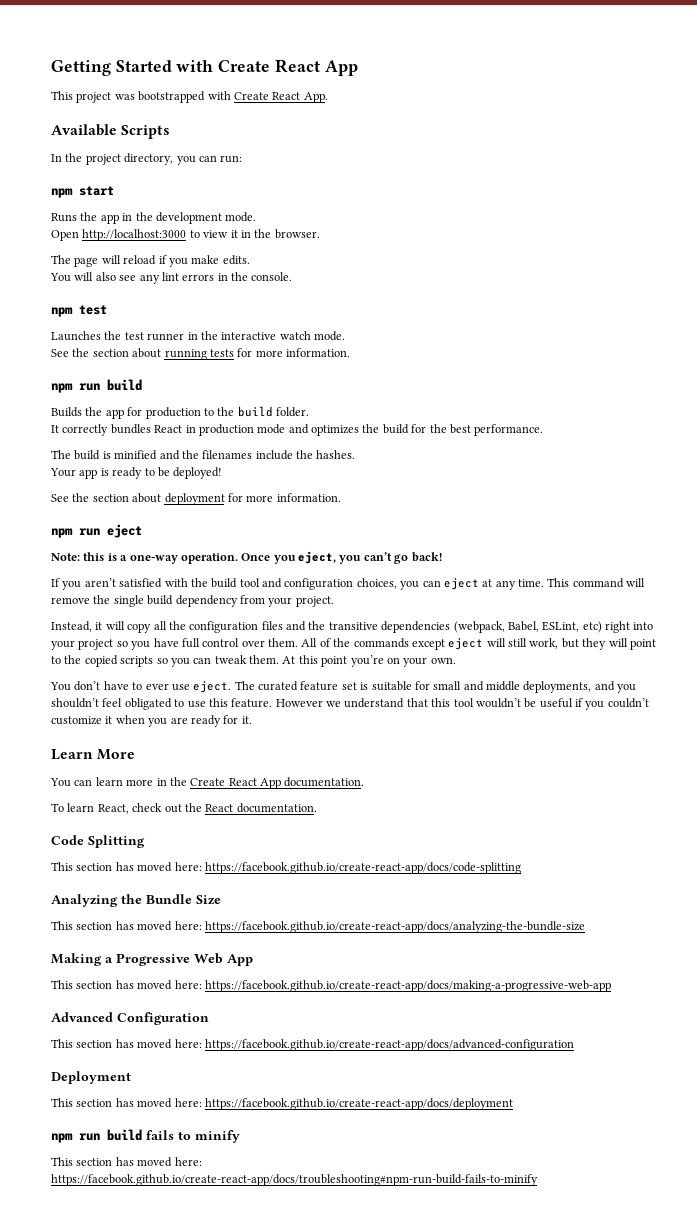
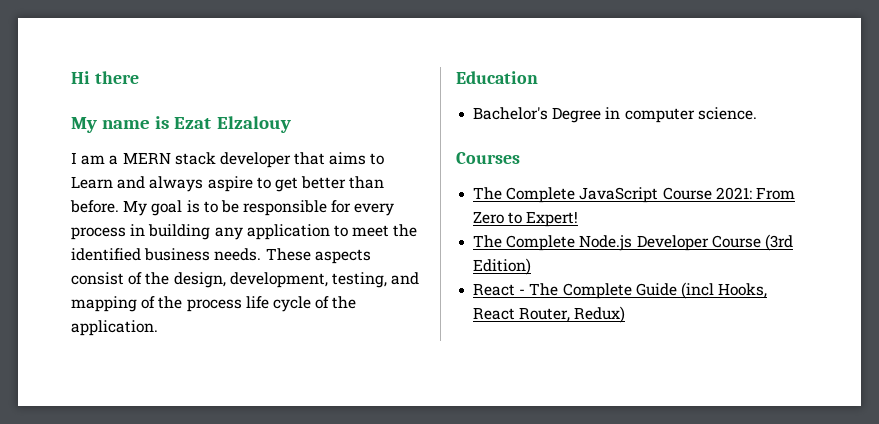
[51,59,358,76] [51,91,328,103] [51,124,171,139] [51,153,243,165] [51,186,114,198] [51,212,257,224] [51,229,320,241] [51,255,250,267] [50,272,293,284] [51,305,107,317] [51,331,345,341] [51,348,350,360] [51,379,142,393] [51,406,309,419] [51,424,544,436] [51,450,356,460] [50,467,223,479] [51,493,341,505] [51,524,142,538] [51,551,442,564] [51,578,646,590] [51,595,334,607] [51,621,654,633] [51,638,656,650] [51,655,456,667] [50,681,637,693] [51,698,649,710] [51,715,252,727] [51,749,136,760] [50,777,365,789] [51,803,317,814] [51,835,145,848] [51,862,521,874] [51,894,221,907] [51,921,585,933] [51,953,253,966] [51,980,611,992] [51,1012,209,1025] [51,1039,574,1051] [51,1071,131,1084] [51,1098,513,1110] [51,1129,240,1143] [51,1157,202,1167] [51,1174,538,1186] Getting Started with Create React App // This project was bootstrapped with Create React App. // Available Scripts // In the project directory, you can run: // npm start // Runs the app in the development mode. // Open http://localhost:3000 to view it in the browser. // The page will reload if you make edits. // You will also see any lint errors in the console. // npm test // Launches the test runner in the interactive watch mode. // See the section about running tests for more information. // npm run build // Builds the app for production to the build folder. // It correctly bundles React in production mode and optimizes the build for the best performance. // The build is minified and the filenames include the hashes. // Your app is ready to be deployed! // See the section about deployment for more information. // npm run eject // Note: this is a one-way operation. Once you eject, you can’t go back! // If you aren’t satisfied with the build tool and configuration choices, you can eject at any time. This command will remove the single build dependency from your project. // Instead, it will copy all the configuration files and the transitive dependencies (webpack, Babel, ESLint, etc) right into your project so you have full control over them. All of the commands except eject will still work, but they will point to the copied scripts so you can tweak them. At this point you’re on your own. // You don’t have to ever use eject. The curated feature set is suitable for small and middle deployments, and you shouldn’t feel obligated to use this feature. However we understand that this tool wouldn’t be useful if you couldn’t customize it when you are ready for it. // Learn More // You can learn more in the Create React App documentation. // To learn React, check out the React documentation. // Code Splitting // This section has moved here: https://facebook.github.io/create-react-app/docs/code-splitting // Analyzing the Bundle Size // This section has moved here: https://facebook.github.io/create-react-app/docs/analyzing-the-bundle-size // Making a Progressive Web App // This section has moved here: https://facebook.github.io/create-react-app/docs/making-a-progressive-web-app // Advanced Configuration // This section has moved here: https://facebook.github.io/create-react-app/docs/advanced-configuration // Deployment // This section has moved here: https://facebook.github.io/create-react-app/docs/deployment // npm run build fails to minify // This section has moved here: https://facebook.github.io/create-react-app/docs/troubleshooting#npm-run-build-fails-to-minify -> [71,71,139,84] [71,116,291,133] [71,152,385,168] [71,176,385,192] [70,200,395,216] [71,224,418,240] [71,248,371,264] [71,272,420,288] [71,296,357,312] [71,320,158,336] [456,71,538,84] [473,107,757,123] [456,152,520,164] [473,187,795,203] [473,211,579,227] [473,234,793,251] [473,258,532,275] [473,282,768,299] [473,306,626,323] Hi there // My name is Ezat Elzalouy // I am a MERN stack developer that aims to Learn and always aspire to get better than before. My goal is to be responsible for every process in building any application to meet the identified business needs. These aspects consist of the design, development, testing, and mapping of the process life cycle of the application. // Education // Bachelor's Degree in computer science. // Courses // The Complete JavaScript Course 2021: From Zero to Expert! // The Complete Node.js Developer Course (3rd Edition) // React - The Complete Guide (incl Hooks, React Router, Redux)

